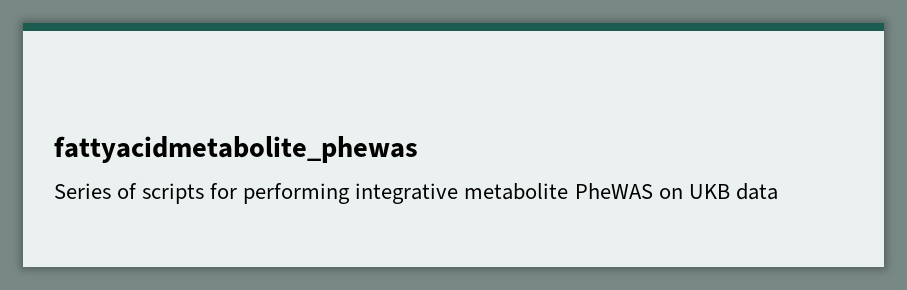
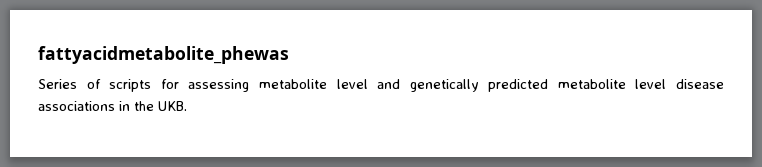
[243,183,778,204] performing integrative metabolite PheWAS on UKB data -> [188,79,724,92] [38,101,187,111] assessing metabolite level and genetically predicted metabolite level disease associations in the UKB.

